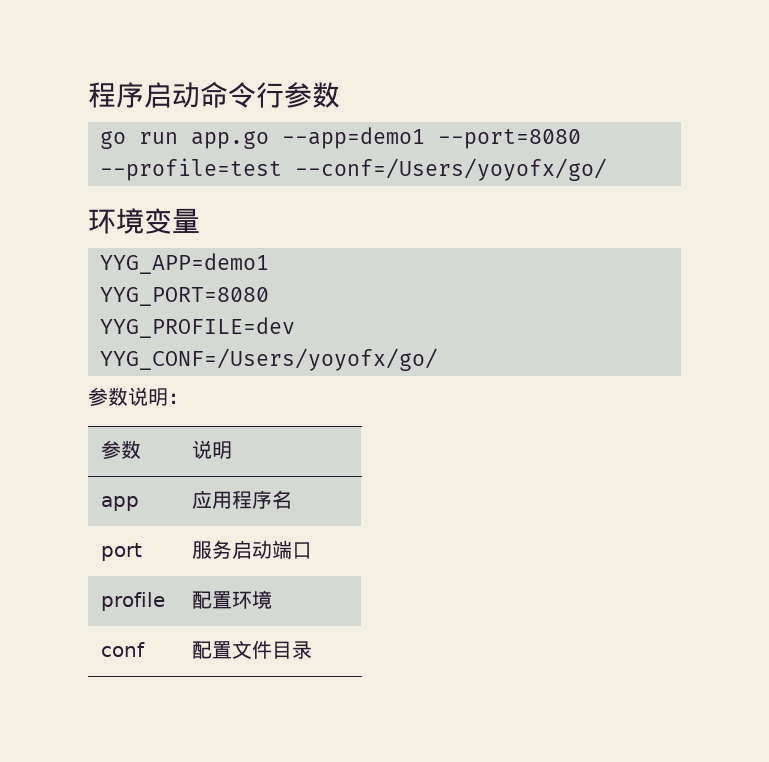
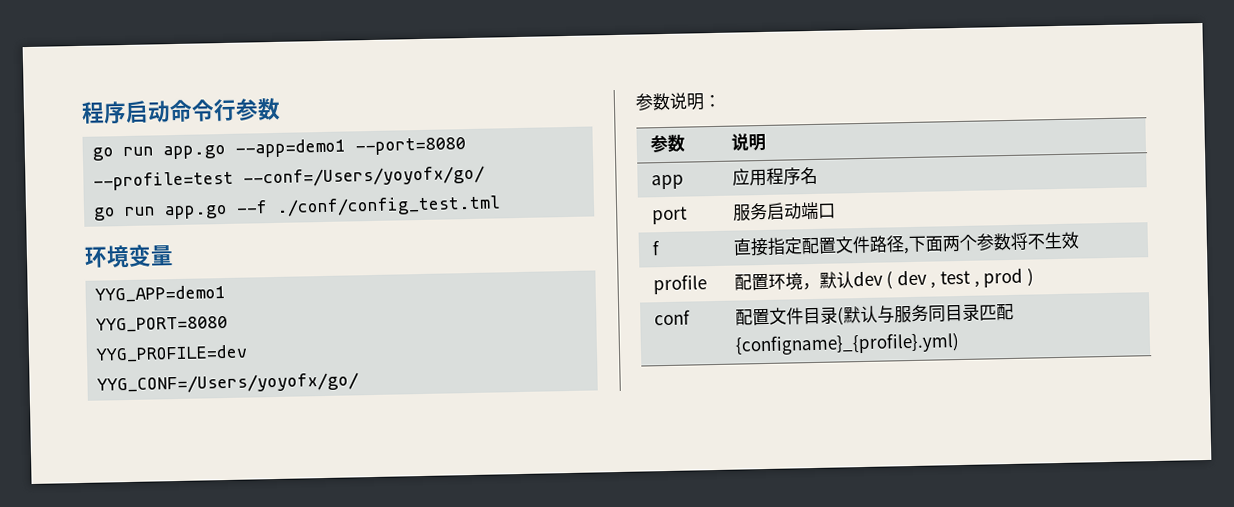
(607, 169) none -> [93,195,502,221] // go run app.go --f ./conf/config_test.tml
[101,592,166,611] [192,590,273,609] [101,642,146,657] [192,640,313,659] profile | 配置环境 // conf | 配置文件目录 -> [651,240,661,256] [732,231,1079,257] [652,274,707,295] [733,267,1034,291] [653,309,691,326] [734,303,1014,326] [734,332,960,356] f | 直接指定配置文件路径,下面两个参数将不生效 // profile | 配置环境，默认dev ( dev , test , prod ) // conf | 配置文件目录(默认与服务同目录匹配{configname}_{profile}.yml)

